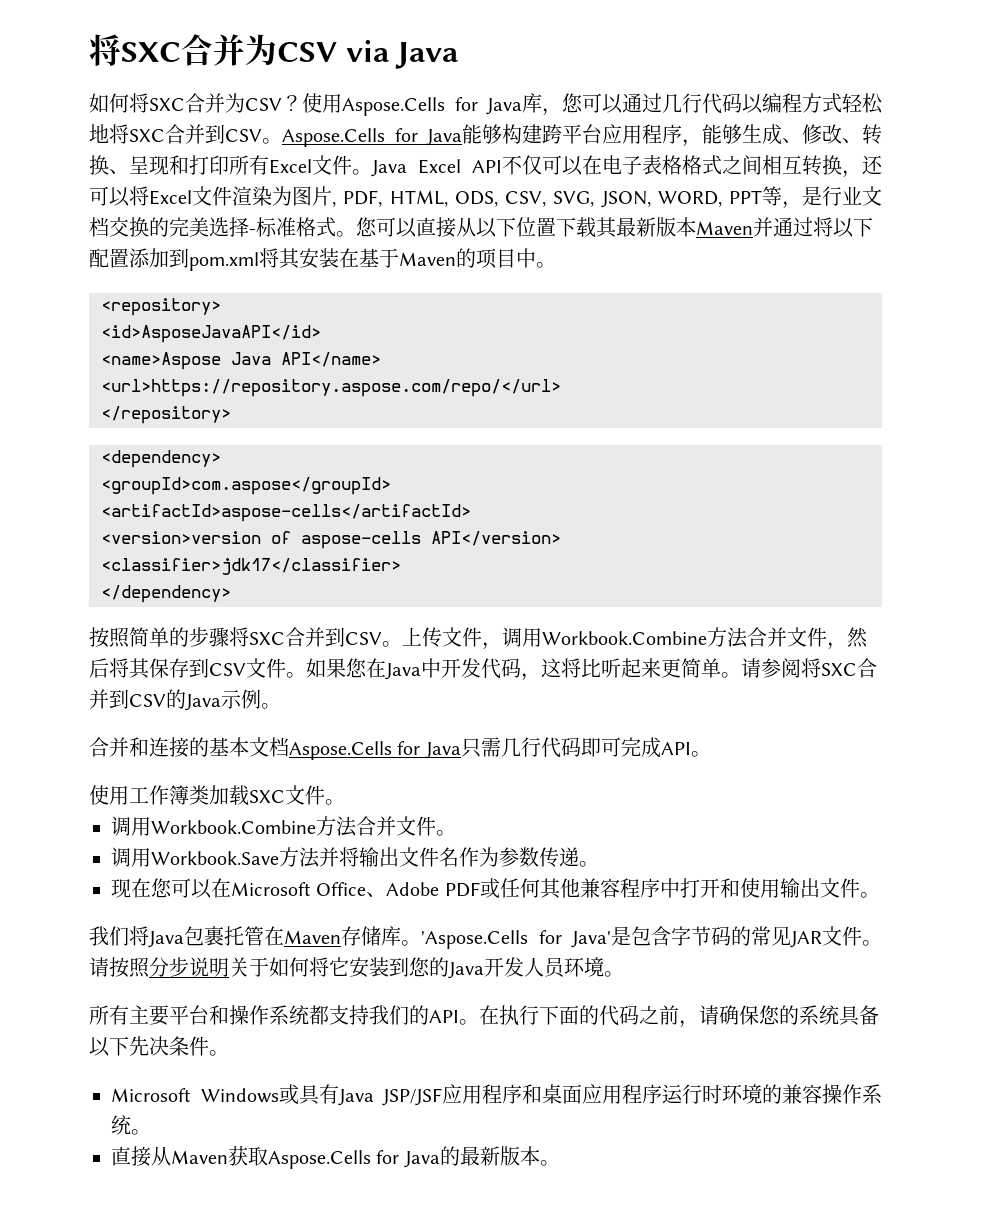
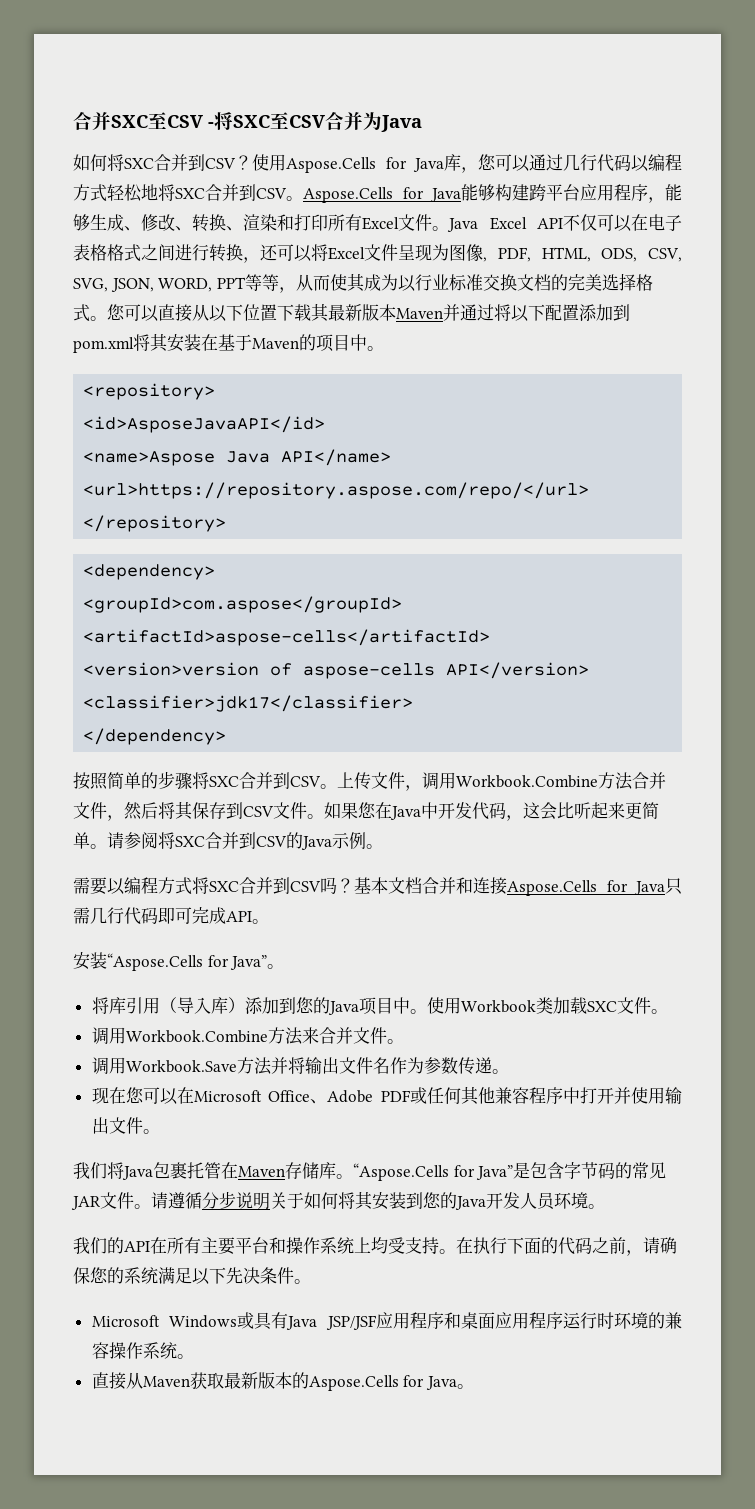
[89,34,389,66] 将SXC合并为CSV via -> [73,111,382,130] 合并SXC至CSV -将SXC至CSV合并为
[225,93,245,113] 为 -> [188,154,205,171] 到
[129,156,169,175] 呈现 -> [243,214,277,231] 渲染
[762,155,802,175] 相互 -> [175,244,209,261] 进行
[232,186,332,206] 渲染为图片 -> [398,244,483,262] 呈现为图像
[782,186,882,209] [89,217,149,237] ，是行业文档交换 -> [261,273,551,293] 等，从而使其成为以行业标准交换文档
[249,217,296,237] -标准 -> (636, 282) none
[561,658,581,678] 将 -> [540,802,557,820] 会
[89,737,289,758] 合并和连接的基本文档 -> [73,877,507,895] 需要以编程方式将SXC合并到CSV吗？基本文档合并和连接
[89,785,189,805] 使用工作簿 -> [73,952,285,971] [91,997,536,1015] 安装“Aspose.Cells for Java”。 // 将库引用（导入库）添加到您的Java项目中。使用Workbook
(357, 826) none -> [301,1027,319,1044] 来
[719,878,740,898] 和 -> [613,1087,631,1104] 并
[421,930,611,949] 'Aspose.Cells for Java' -> [353,1163,514,1181] “Aspose.Cells for Java”
[109,957,150,978] 按照 -> [168,1192,202,1209] 遵循
[329,957,349,976] 它 -> [355,1191,373,1210] 其
(624, 974) none -> [73,1237,167,1254] 我们的API在
[309,1005,459,1025] 都支持我们的API -> [354,1237,439,1254] 上均受支持
[839,1005,879,1026] 具备 -> [158,1267,192,1284] 满足
[268,1146,540,1169] Aspose.Cells for Java的最新版本 -> [223,1372,457,1391] 最新版本的Aspose.Cells for Java

